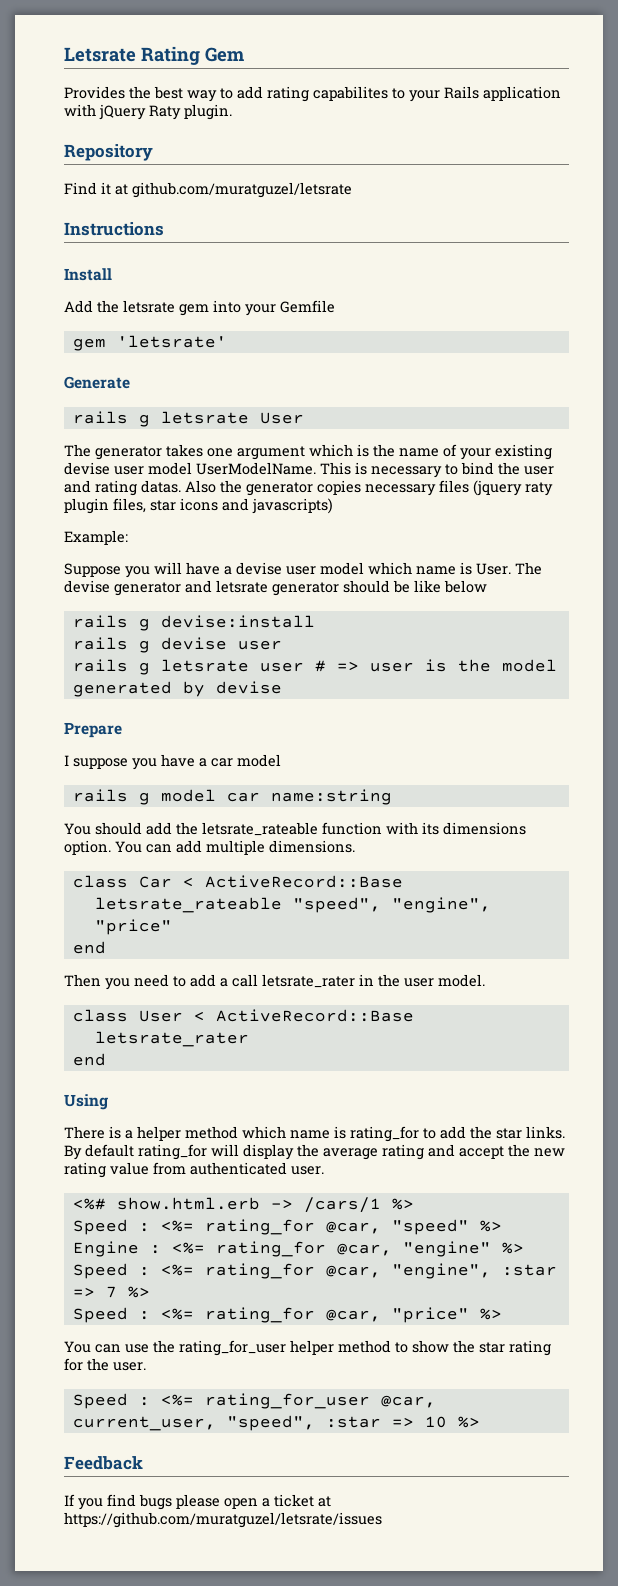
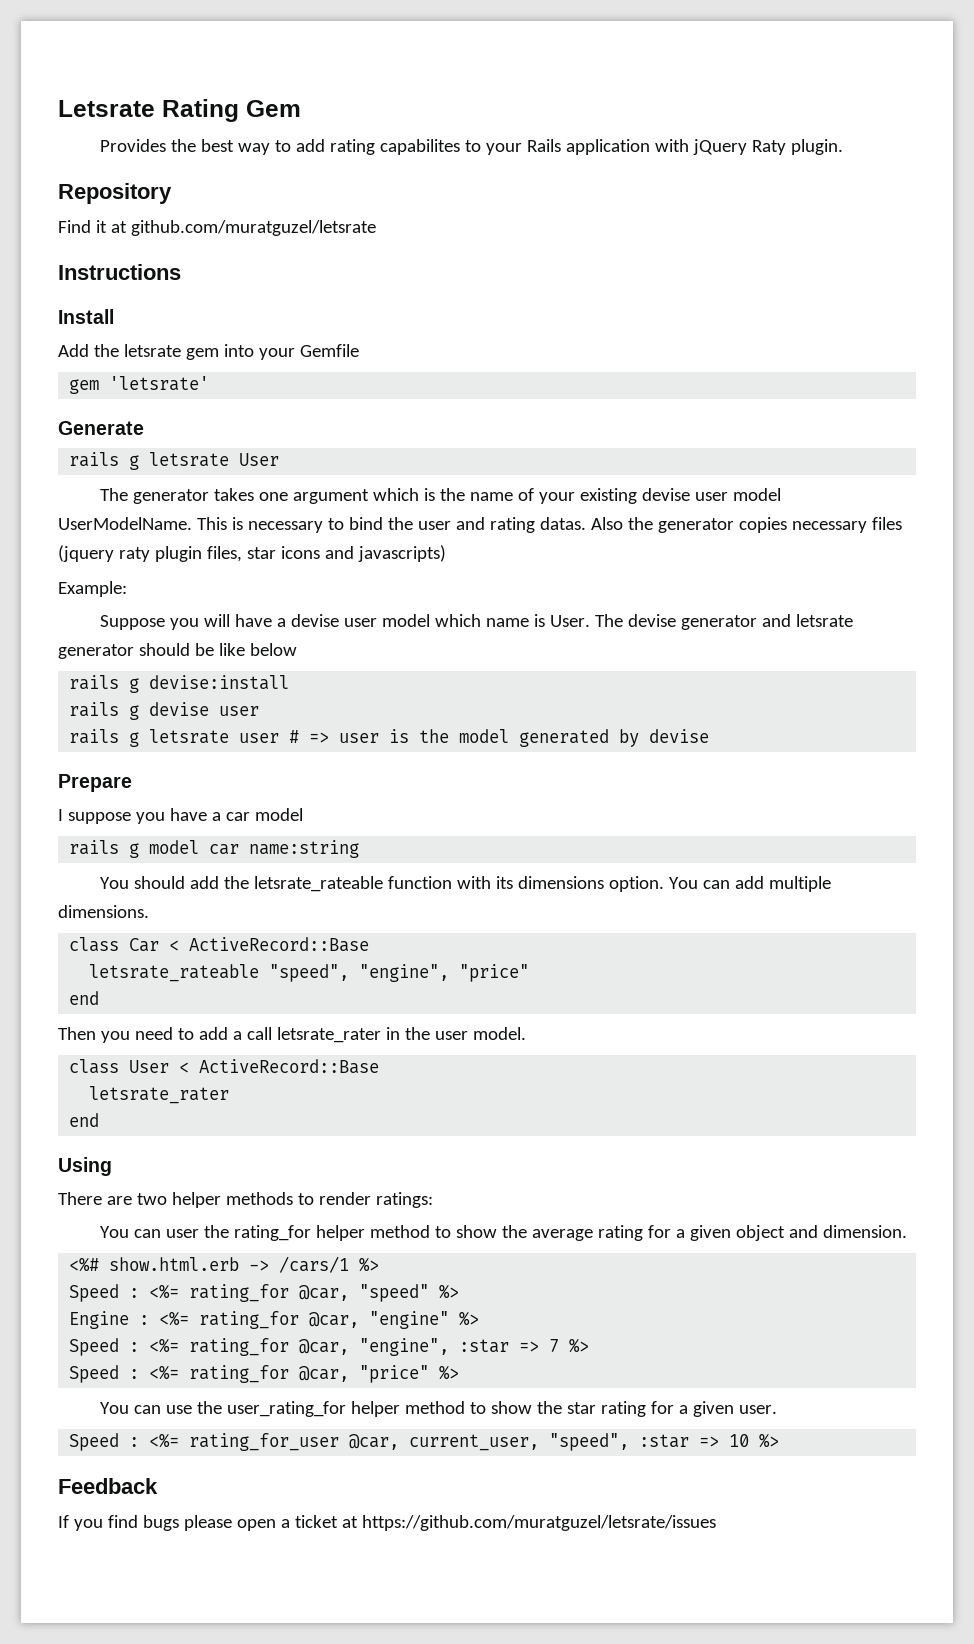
[109,1126,565,1142] [64,1144,565,1160] [64,1162,324,1178] is a helper method which name is rating_for to add the star links. By default rating_for will display the average rating and accept the new rating value from authenticated user. -> [106,1192,433,1208] [99,1225,907,1241] are two helper methods to render ratings: // You can user the rating_for helper method to show the average rating for a given object and dimension.
[179,1340,286,1356] rating_for_user -> [226,1401,346,1417] user_rating_for
[87,1358,109,1371] the -> [678,1401,734,1417] a given

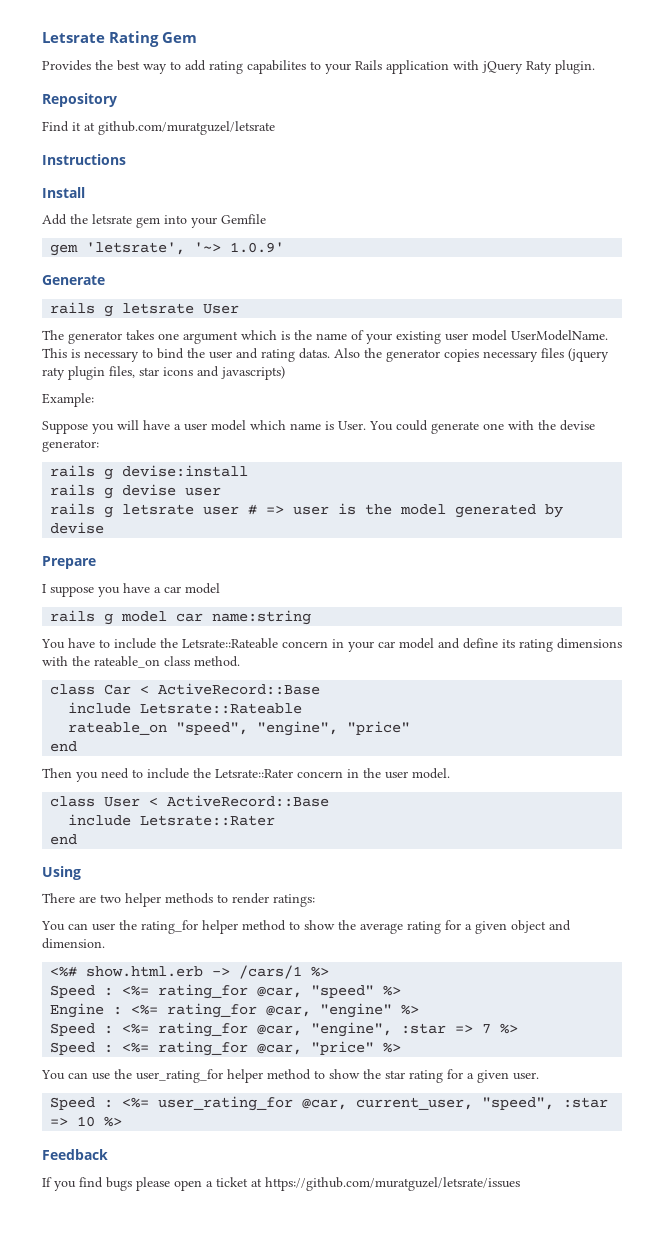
[109,376,210,391] 'letsrate' -> [86,242,285,255] 'letsrate', '~> 1.0.9'
[641,488,690,501] devise -> (441, 337) none
[290,614,339,627] devise -> (181, 427) none
[594,614,853,630] [58,643,297,659] The devise generator and letsrate generator should be like below -> [369,420,595,434] [42,439,99,452] You could generate one with the devise generator:
[133,876,831,892] [58,905,149,918] should add the letsrate_rateable function with its dimensions option. You can add multiple dimensions. -> [68,638,622,652] [42,656,240,668] have to include the Letsrate::Rateable concern in your car model and define its rating dimensions with the rateable_on class method.
[89,964,260,982] letsrate_rateable -> [68,702,303,714] [68,722,168,735] include Letsrate::Rateable // rateable_on
[198,1027,381,1043] add a call letsrate_rater -> [147,768,343,779] include the Letsrate::Rater concern
[89,1086,230,1104] letsrate_rater -> [68,814,276,826] include Letsrate::Rater
[189,1433,340,1451] rating_for_user -> [158,1096,294,1111] user_rating_for

